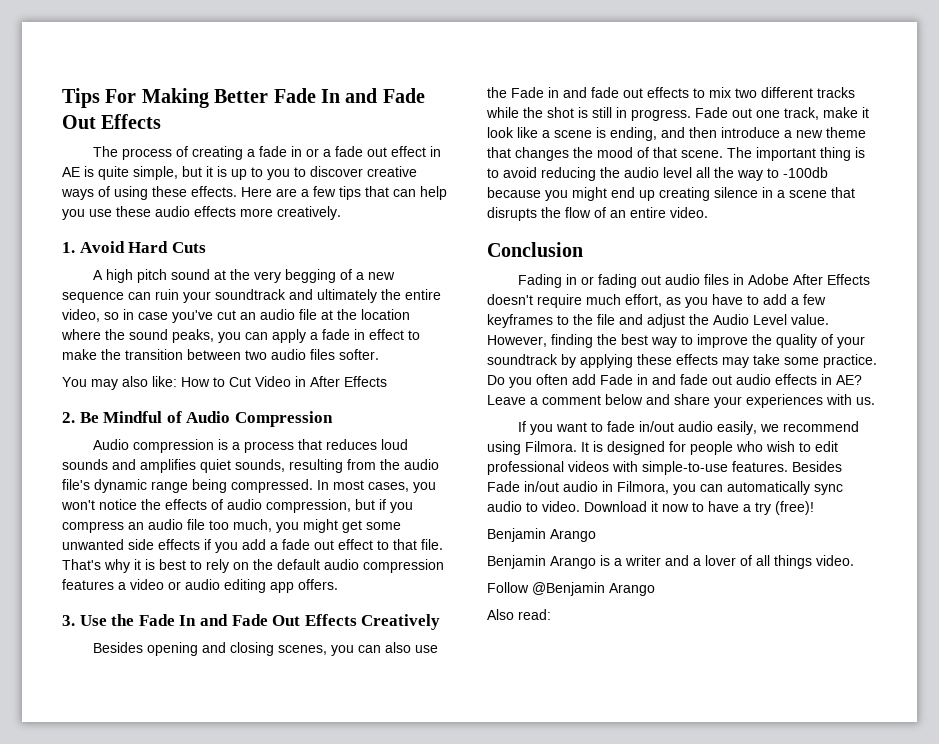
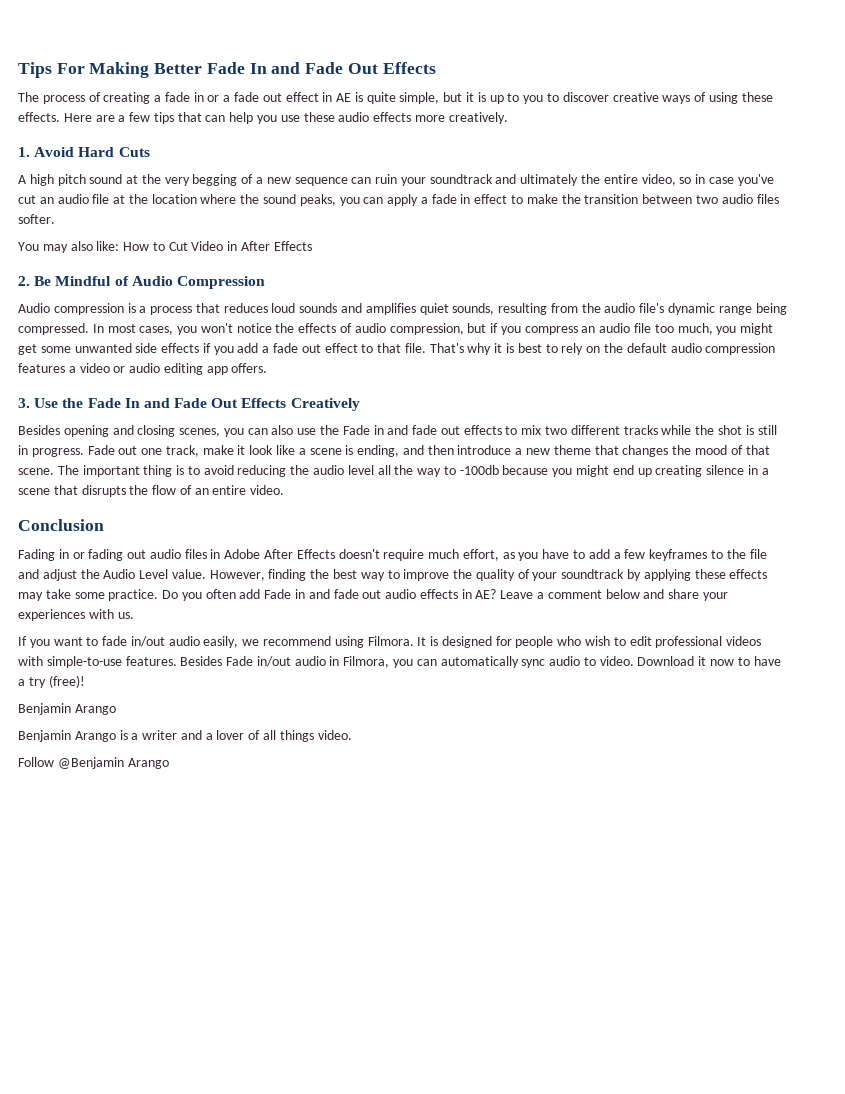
[487,609,551,620] // Also read: -> (169, 763) none

